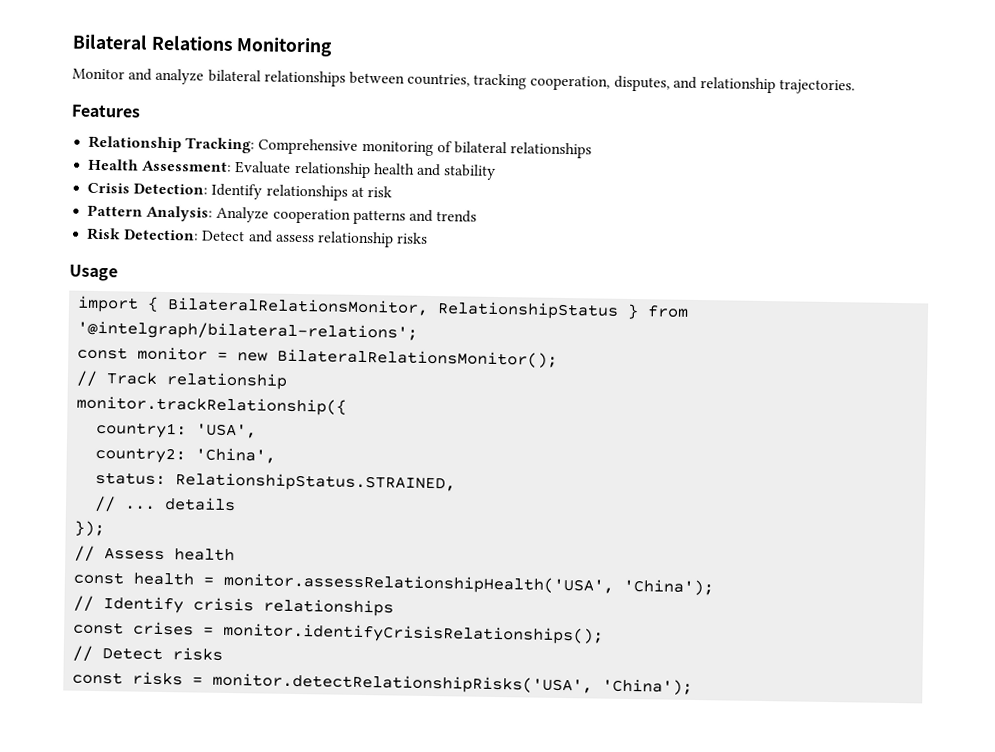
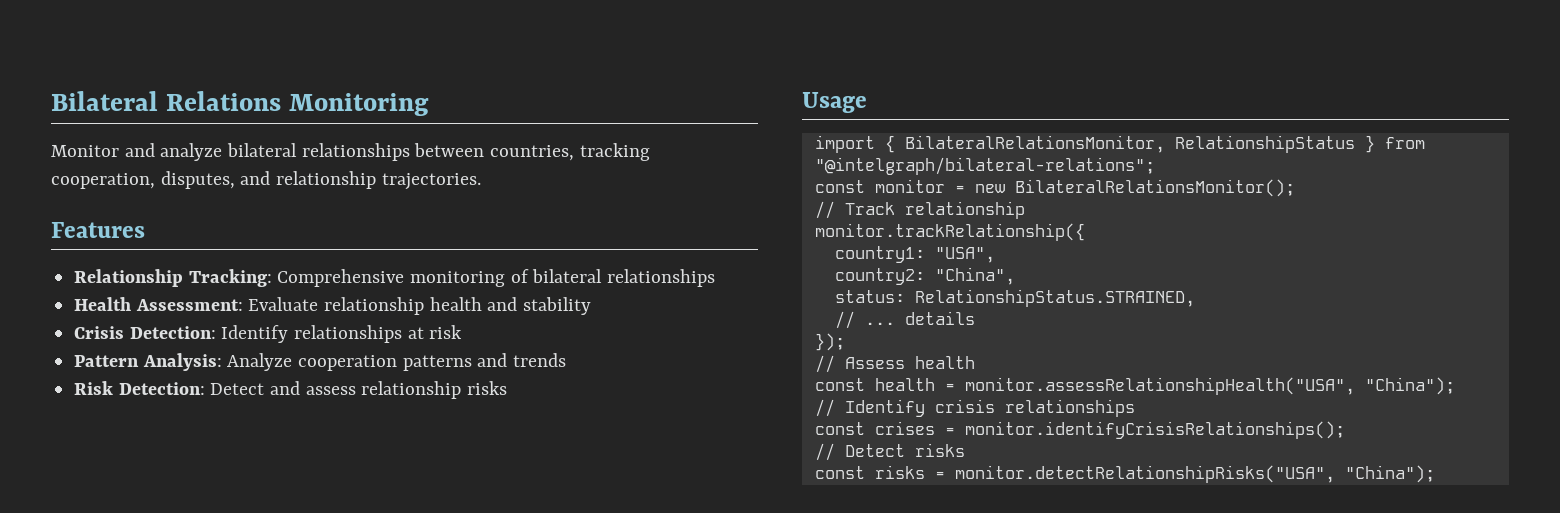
[77,320,419,342] '@intelgraph/bilateral-relations'; -> [814,157,1155,175] "@intelgraph/bilateral-relations";
[196,423,258,439] 'USA', -> [934,247,995,263] "USA",
[195,447,277,464] 'China', -> [934,267,1015,285] "China",
[223,572,715,596] monitor.assessRelationshipHealth('USA', 'China'); -> [964,377,1455,395] monitor.assessRelationshipHealth("USA", "China");
[212,672,694,695] monitor.detectRelationshipRisks('USA', 'China'); -> [954,465,1435,483] monitor.detectRelationshipRisks("USA", "China");

